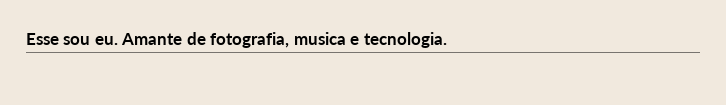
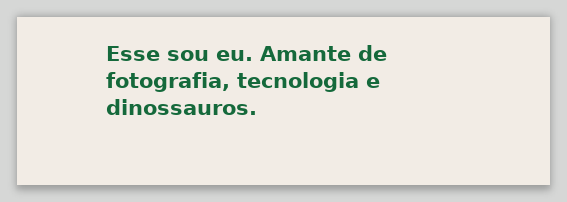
[293,32,447,48] musica e tecnologia. -> [237,72,380,92] [106,99,257,115] tecnologia e dinossauros.

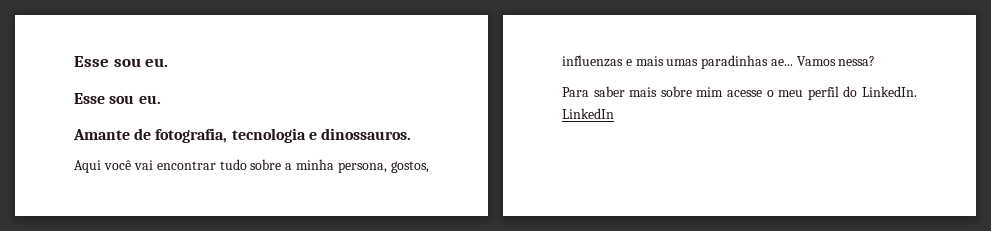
[106,46,253,61] Esse sou eu. -> [74,56,169,67] [74,93,161,104] Esse sou eu. // Esse sou eu. //
(257, 107) none -> [74,159,430,173] [562,55,876,69] [562,86,917,100] [562,108,614,119] // Aqui você vai encontrar tudo sobre a minha persona, gostos, influenzas e mais umas paradinhas ae... Vamos nessa? // Para saber mais sobre mim acesse o meu perfil do LinkedIn. LinkedIn

